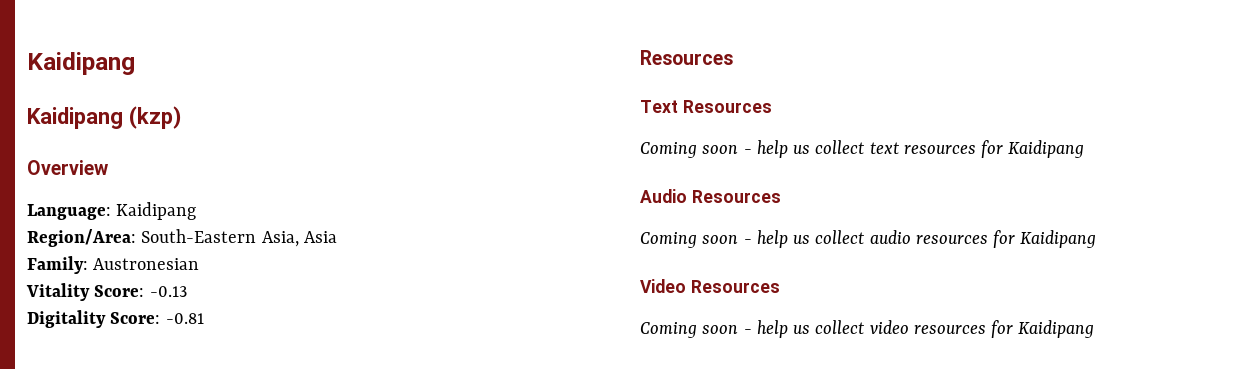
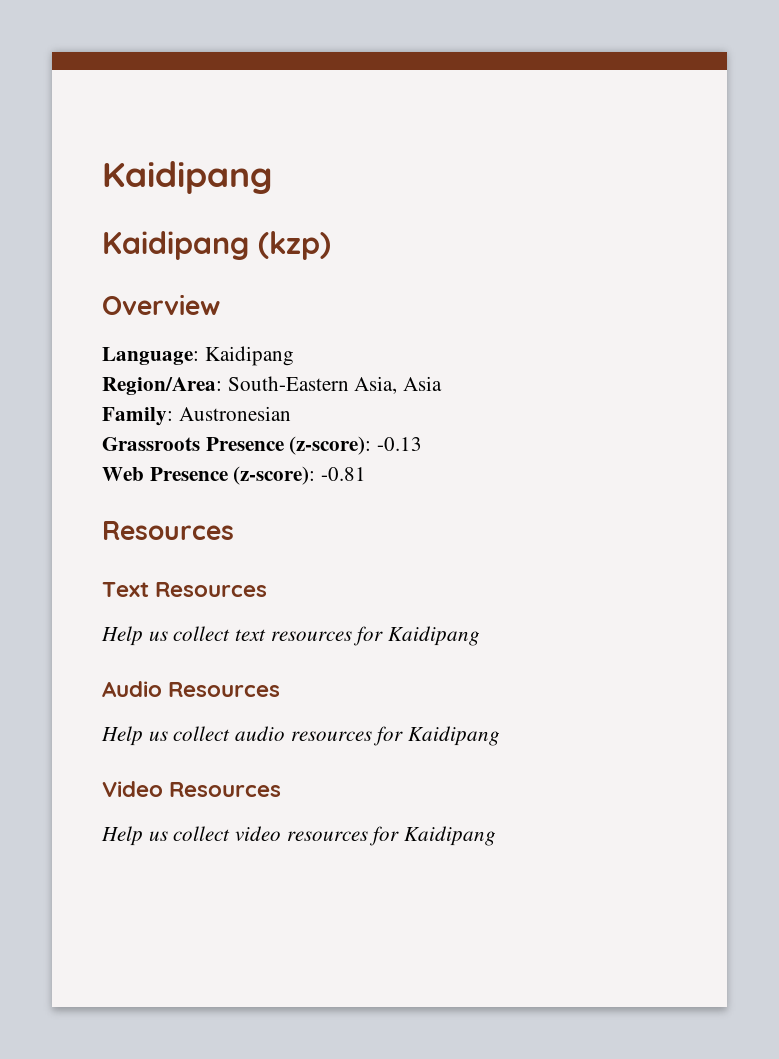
[26,283,187,301] [27,310,161,328] Vitality Score: -0.13 // Digitality Score: -> [102,436,423,455] [102,466,316,485] Grassroots Presence (z-score): -0.13 // Web Presence (z-score):
[640,140,788,158] Coming soon - help -> [101,626,143,646] Help
[640,230,788,248] Coming soon - help -> [101,726,143,746] Help
[640,320,788,338] Coming soon - help -> [101,826,143,846] Help

